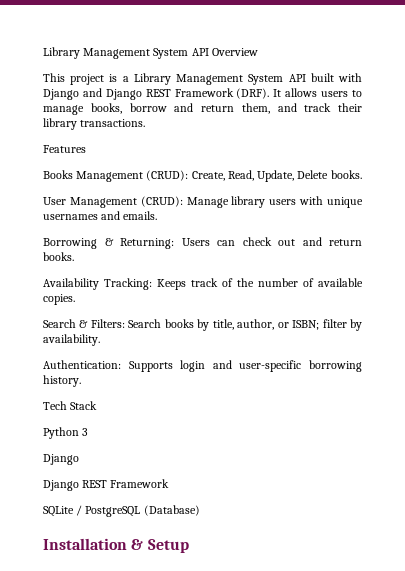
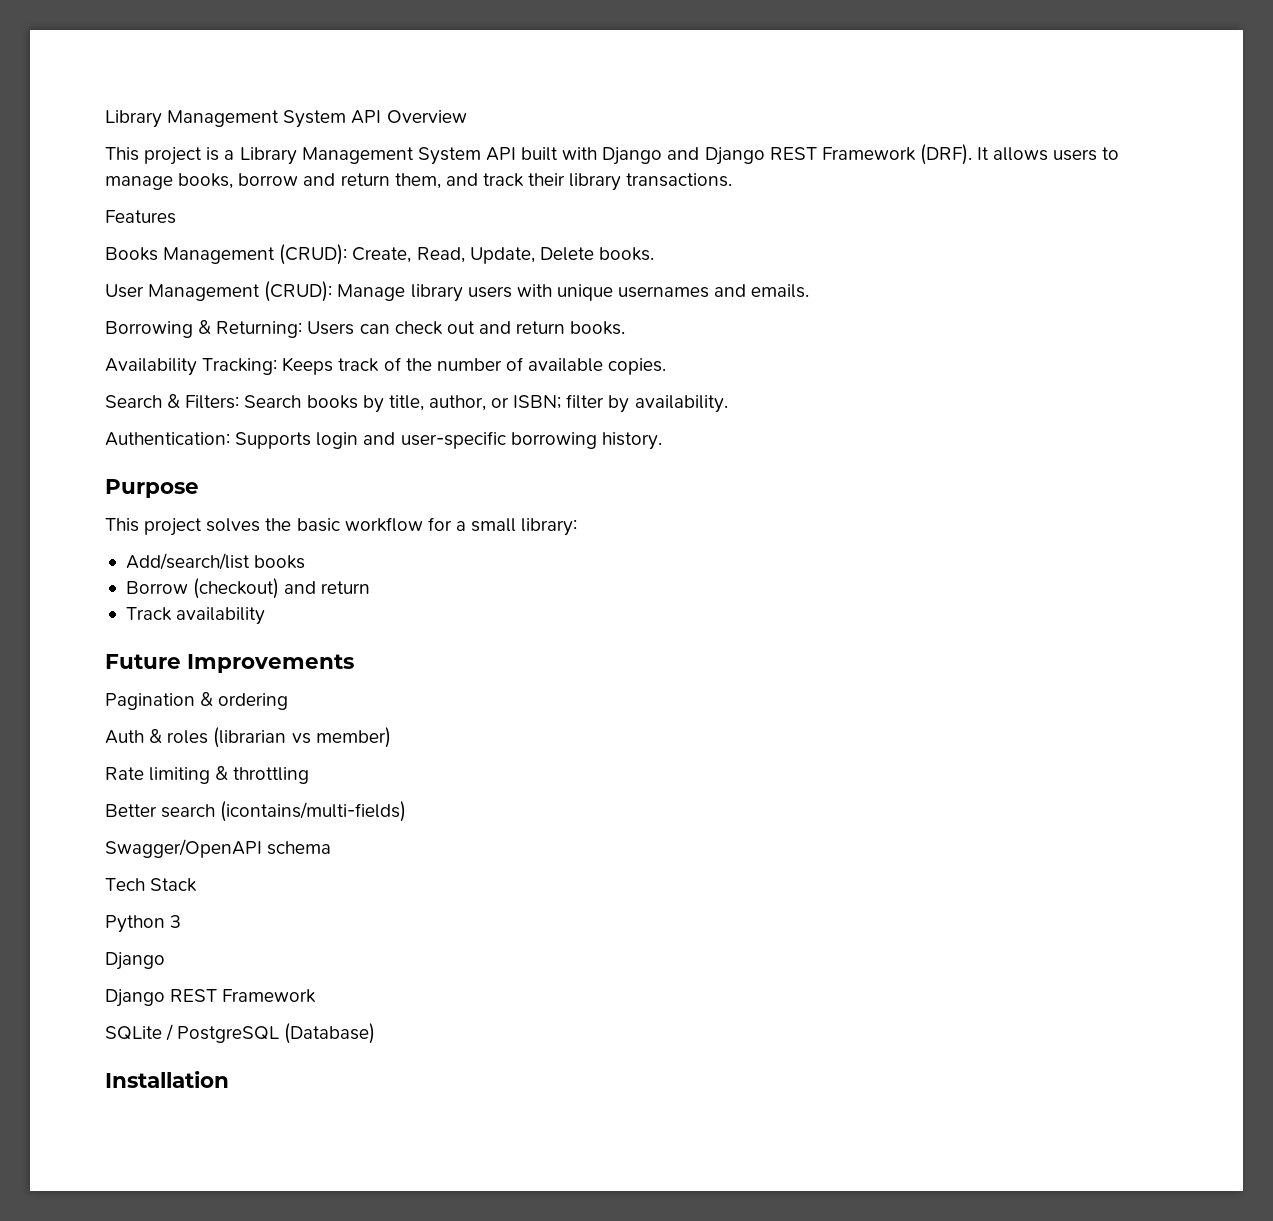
(81, 381) none -> [105,479,199,498] [105,517,578,536] [125,553,306,570] [125,578,371,599] [125,607,266,625] [105,654,354,673] [105,692,289,710] [105,727,391,748] [105,766,310,784] [105,801,407,822] [105,839,332,858] // Purpose // This project solves the basic workflow for a small library: // Add/search/list books // Borrow (checkout) and return // Track availability // Future Improvements // Pagination & ordering // Auth & roles (librarian vs member) // Rate limiting & throttling // Better search (icontains/multi-fields) // Swagger/OpenAPI schema
[131,539,189,553] & Setup -> (229, 1079) none

